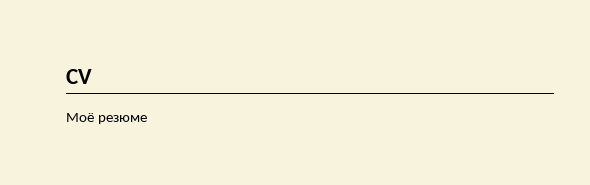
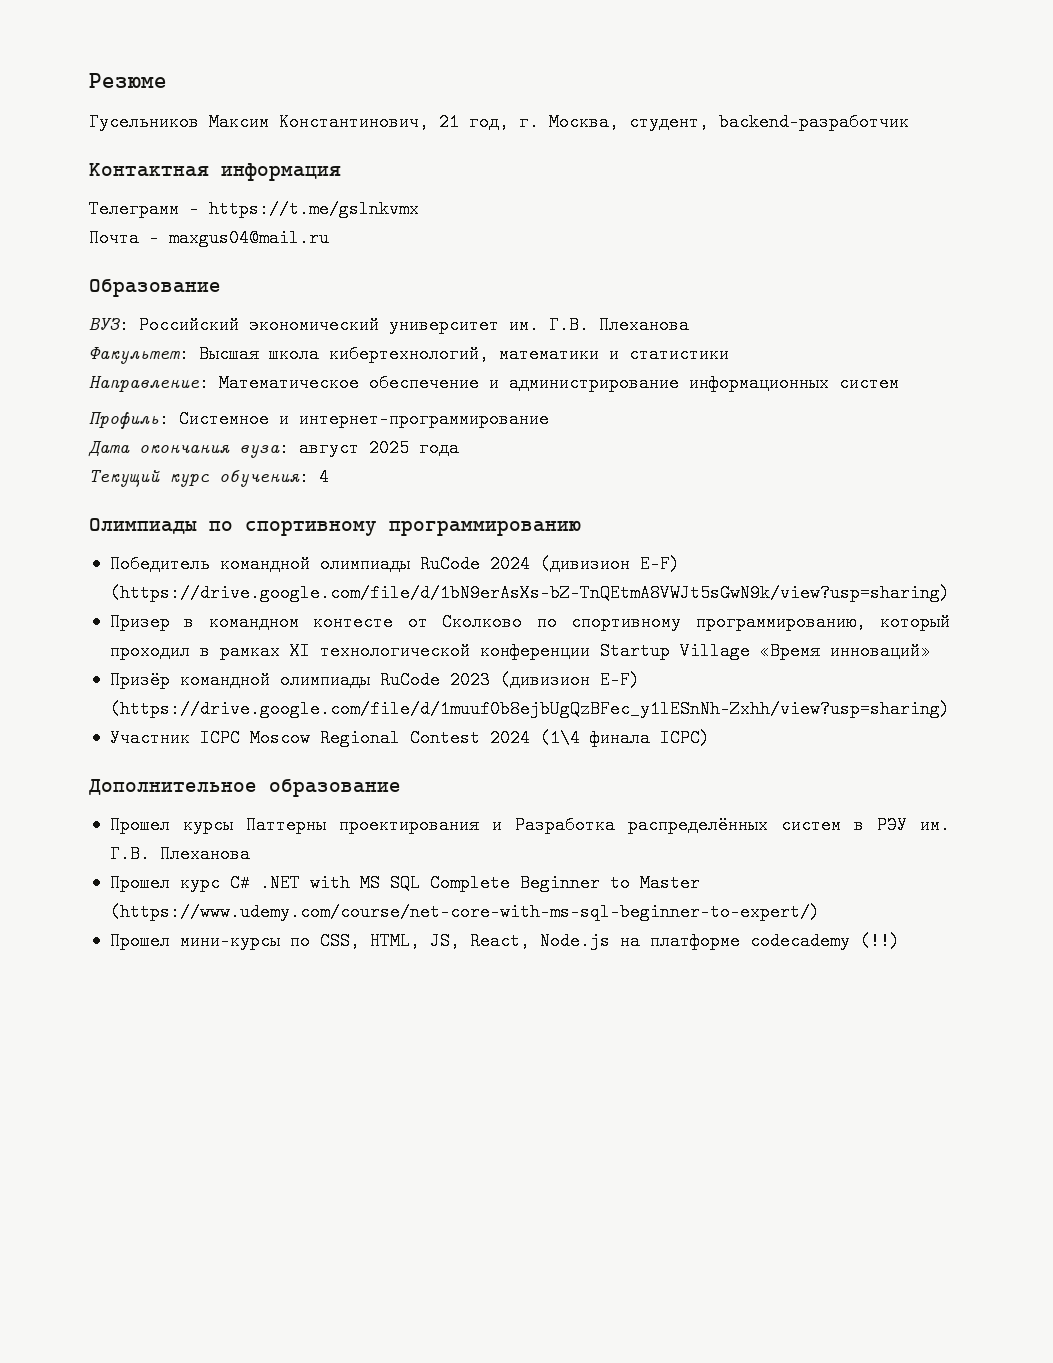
[66,69,92,84] [66,113,147,124] CV // Моё резюме -> [89,73,167,88] [89,113,909,131] [89,163,341,181] [89,200,419,218] [89,229,329,247] [89,279,221,297] [89,316,689,334] [89,345,729,364] [89,374,899,392] [89,410,549,429] [88,439,459,458] [89,468,329,487] [89,518,581,536] [109,555,680,573] [109,584,950,602] [109,613,950,631] [109,642,930,660] [109,671,640,689] [109,700,950,718] [109,729,710,747] [89,779,401,797] [109,816,950,834] [109,845,250,863] [109,874,700,892] [109,903,820,921] [109,932,900,950] Резюме // Гусельников Максим Константинович, 21 год, г. Москва, студент, backend-разработчик // Контактная информация // Телеграмм - https://t.me/gslnkvmx // Почта - maxgus04@mail.ru // Образование // ВУЗ: Российский экономический университет им. Г.В. Плеханова // Факультет: Высшая школа кибертехнологий, математики и статистики // Направление: Математическое обеспечение и администрирование информационных систем // Профиль: Системное и интернет-программирование // Дата окончания вуза: август 2025 года // Текущий курс обучения: 4 // Олимпиады по спортивному программированию // Победитель командной олимпиады RuCode 2024 (дивизион E-F) (https://drive.google.com/file/d/1bN9erAsXs-bZ-TnQEtmA8VWJt5sGwN9k/view?usp=sharing) // Призер в командном контесте от Сколково по спортивному программированию, который проходил в рамках XI технологической конференции Startup Village «Время инноваций» // Призёр командной олимпиады RuCode 2023 (дивизион E-F) (https://drive.google.com/file/d/1muuf0b8ejbUgQzBFec_y1lESnNh-Zxhh/view?usp=sharing) // Участник ICPC Moscow Regional Contest 2024 (1\4 финала ICPC) // Дополнительное образование // Прошел курсы Паттерны проектирования и Разработка распределённых систем в РЭУ им. Г.В. Плеханова // Прошел курс C# .NET with MS SQL Complete Beginner to Master (https://www.udemy.com/course/net-core-with-ms-sql-beginner-to-expert/) // Прошел мини-курсы по CSS, HTML, JS, React, Node.js на платформе codecademy (!!)

